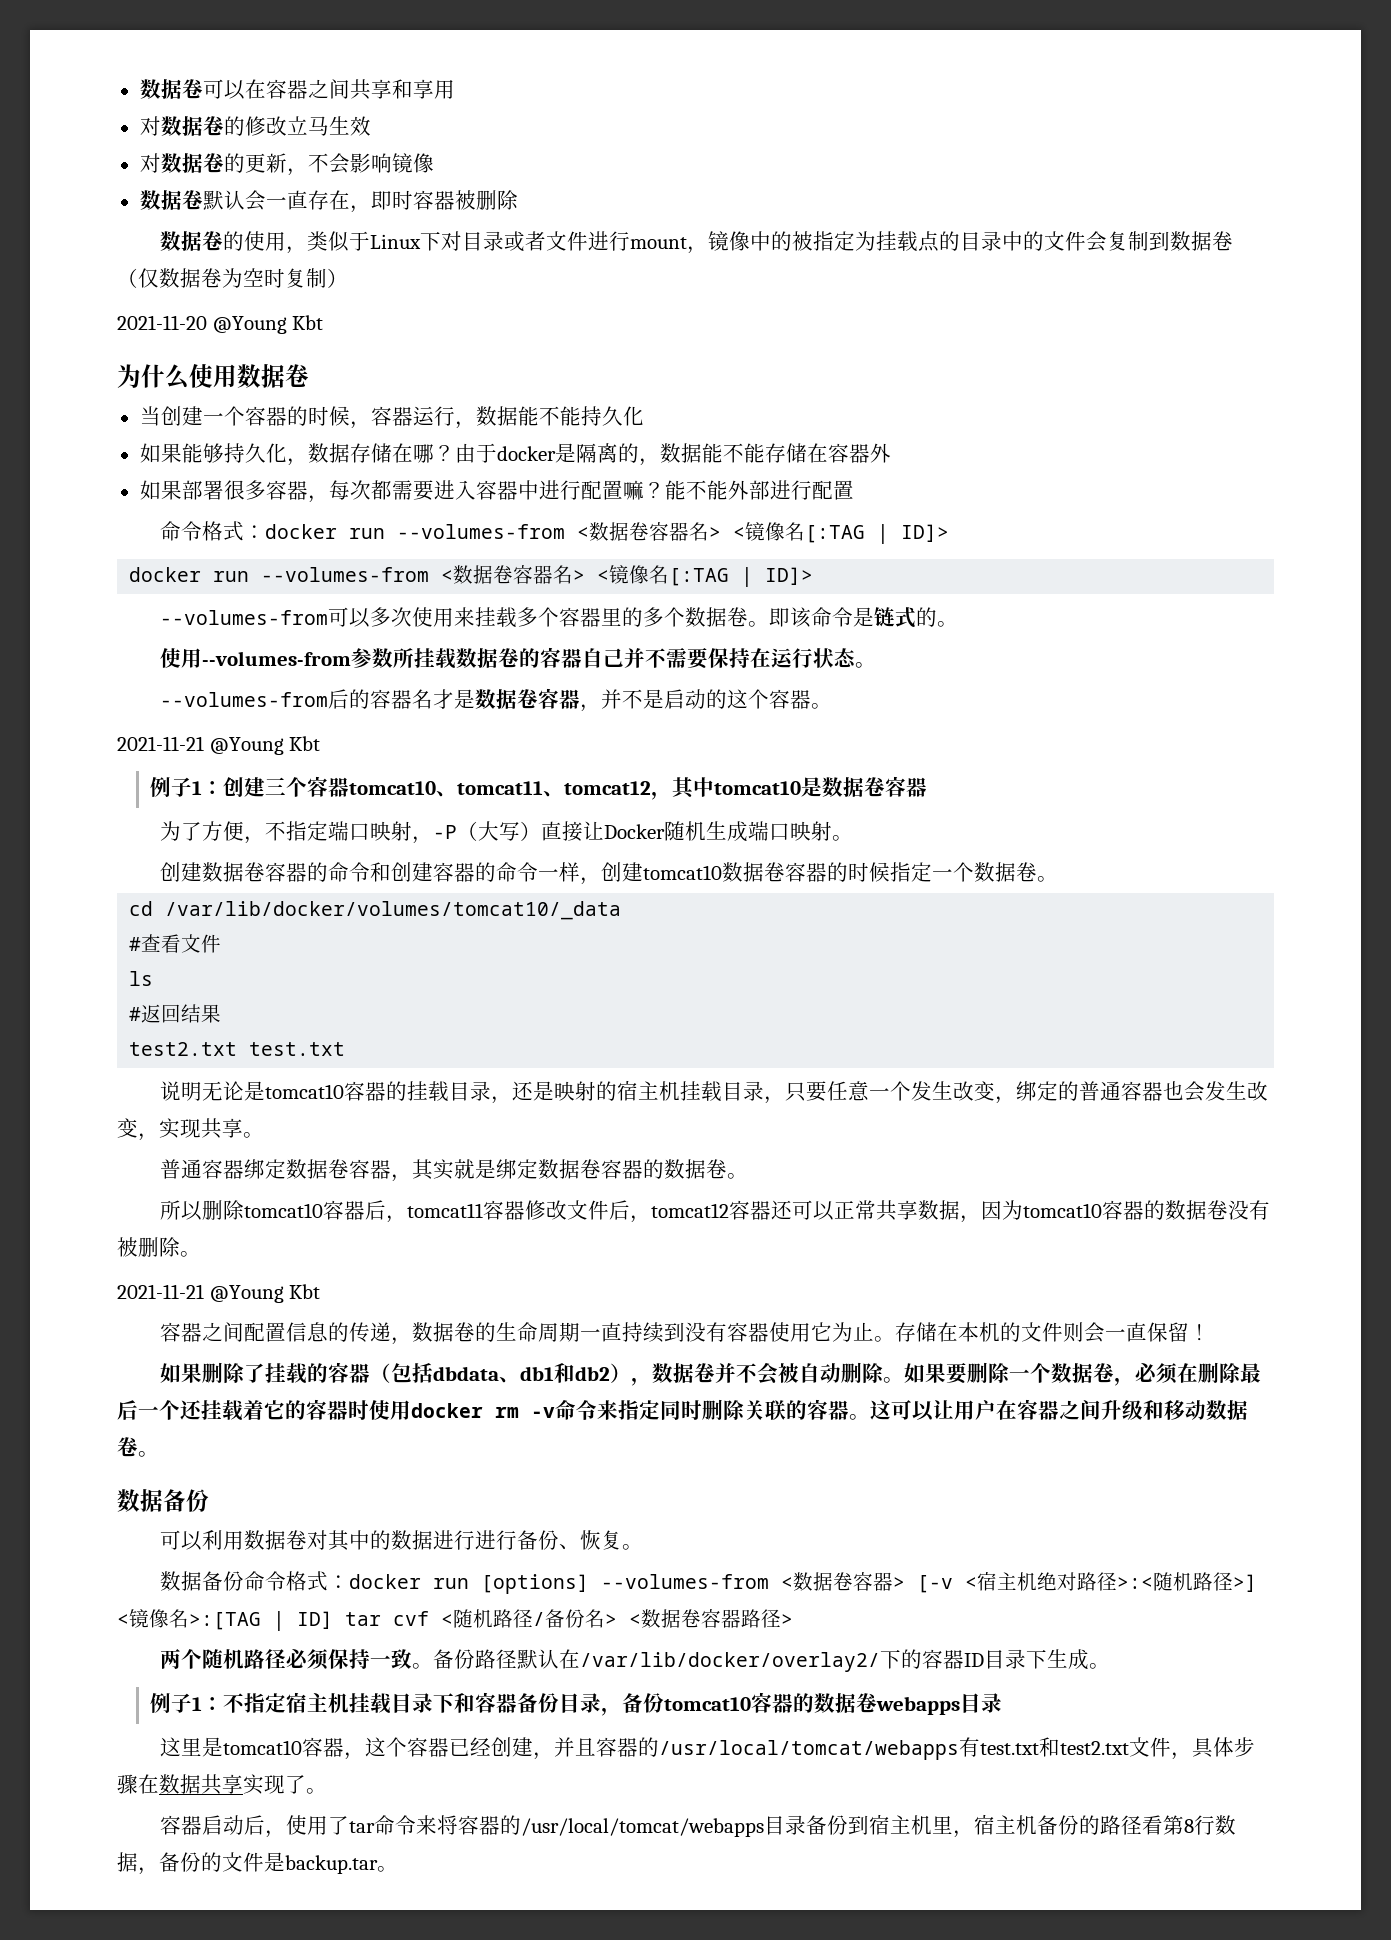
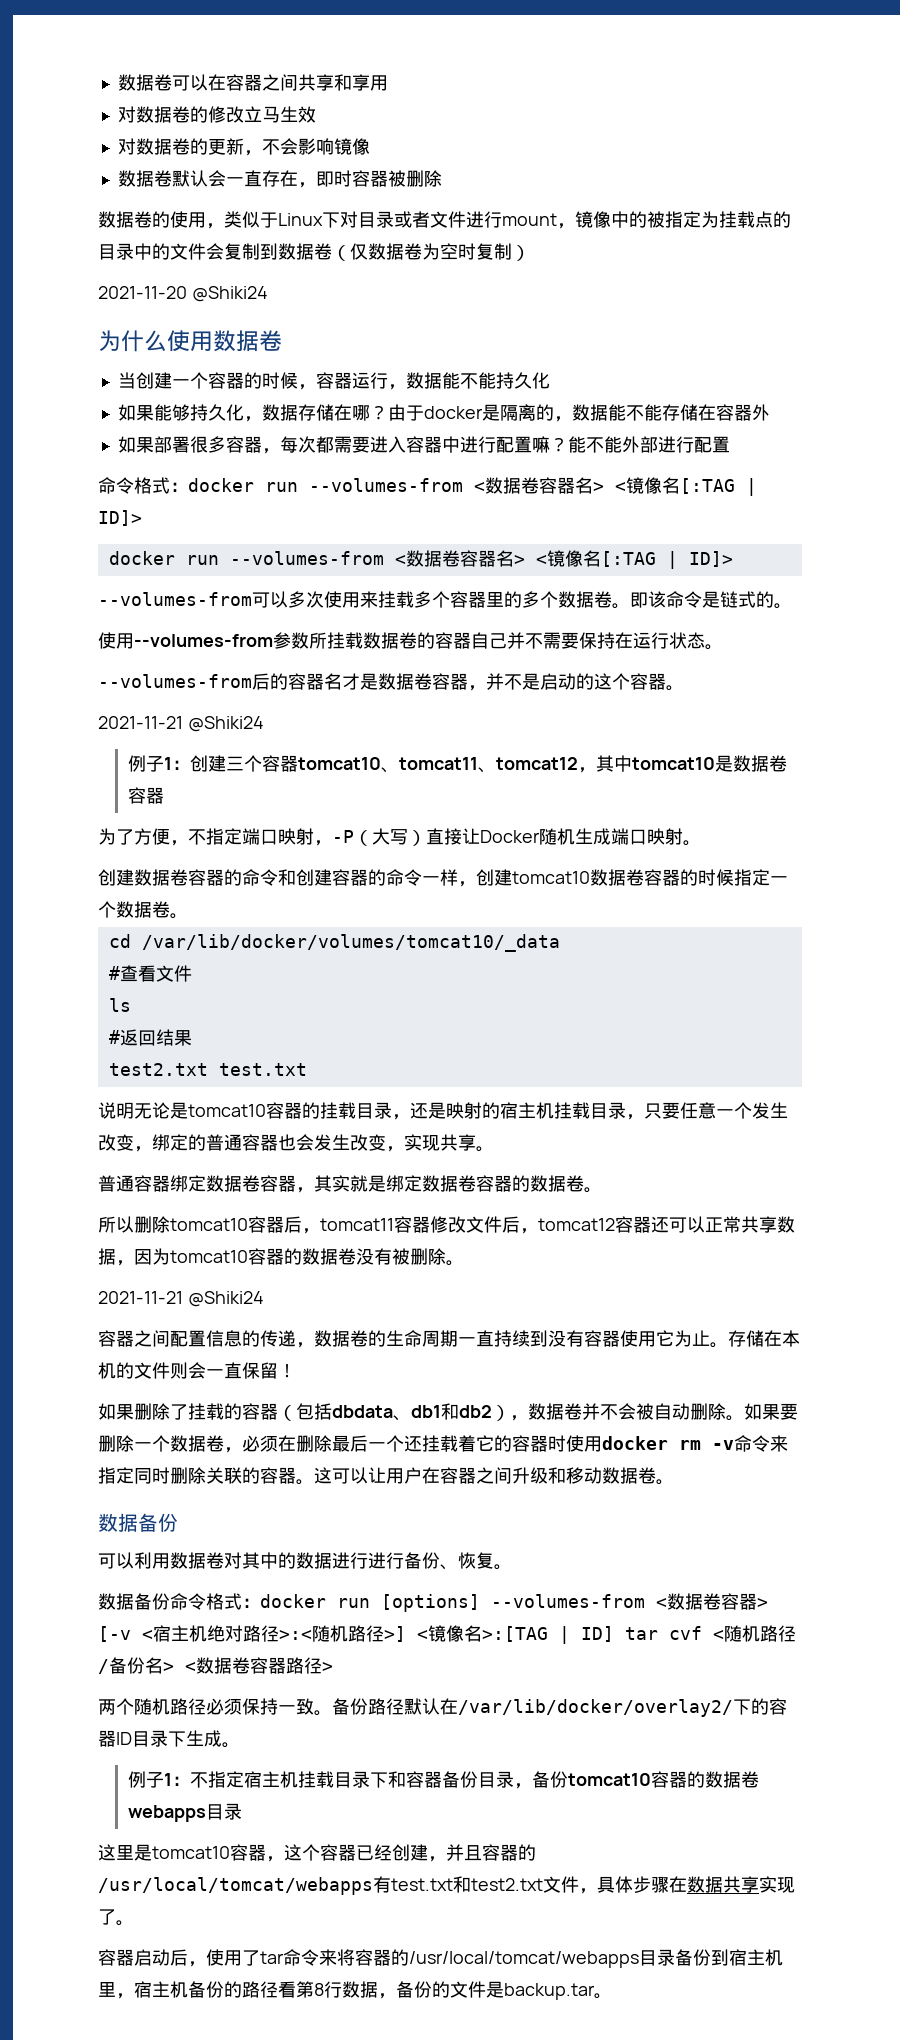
[212,315,324,334] @Young Kbt -> [191,286,268,302] @Shiki24
[209,736,321,755] @Young Kbt -> [187,716,264,732] @Shiki24
[209,1284,321,1303] @Young Kbt -> [187,1291,264,1307] @Shiki24

